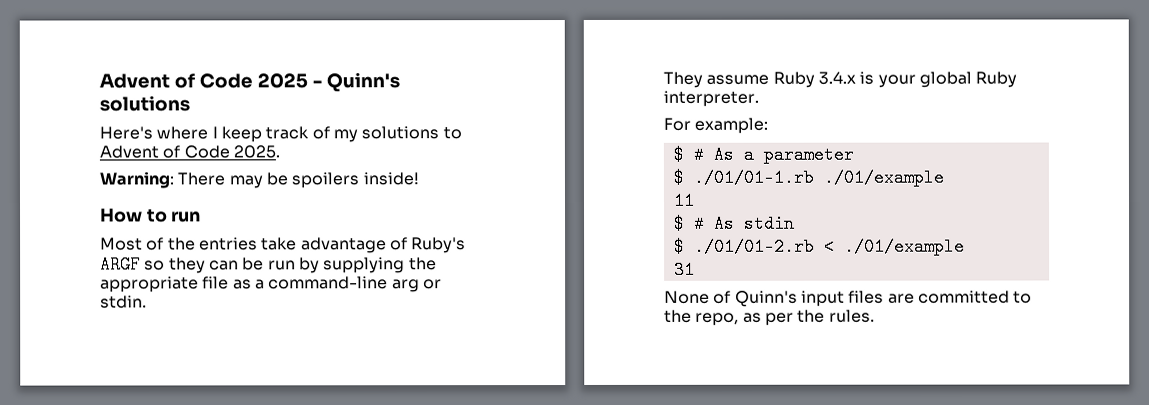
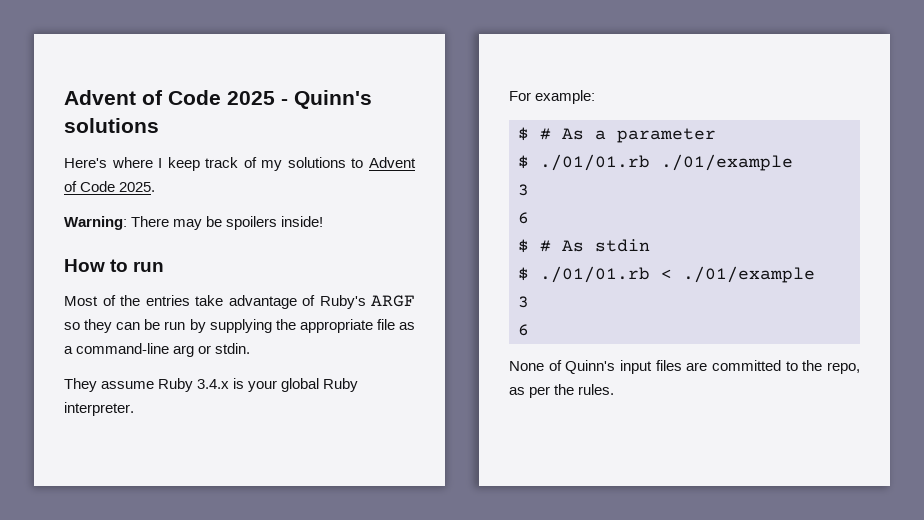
[692,168,944,187] [672,191,695,210] ./01/01-1.rb ./01/example // 11 -> [540,154,793,171] [518,184,529,196] [518,212,529,224] ./01/01.rb ./01/example // 3 // 6
[693,237,815,256] ./01/01-2.rb -> [540,266,650,283] ./01/01.rb
[673,260,695,279] 31 -> [518,296,529,308] [518,324,529,336] 3 // 6

